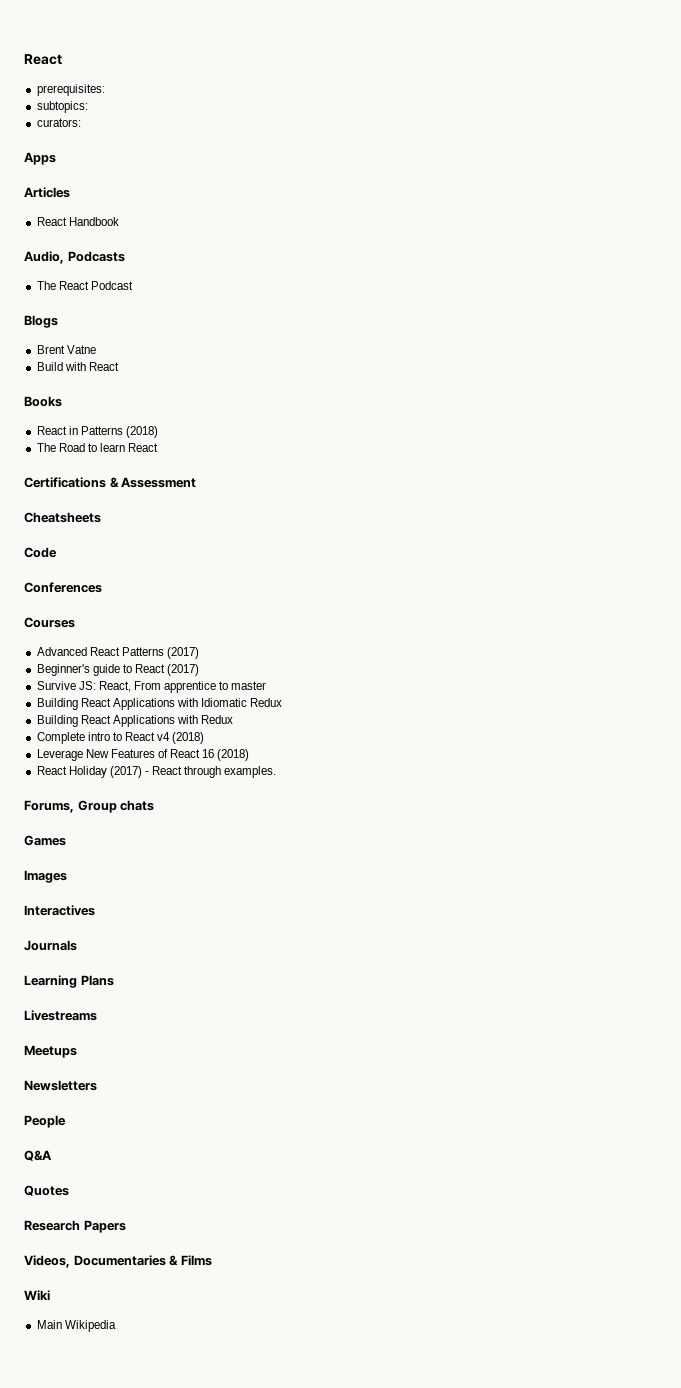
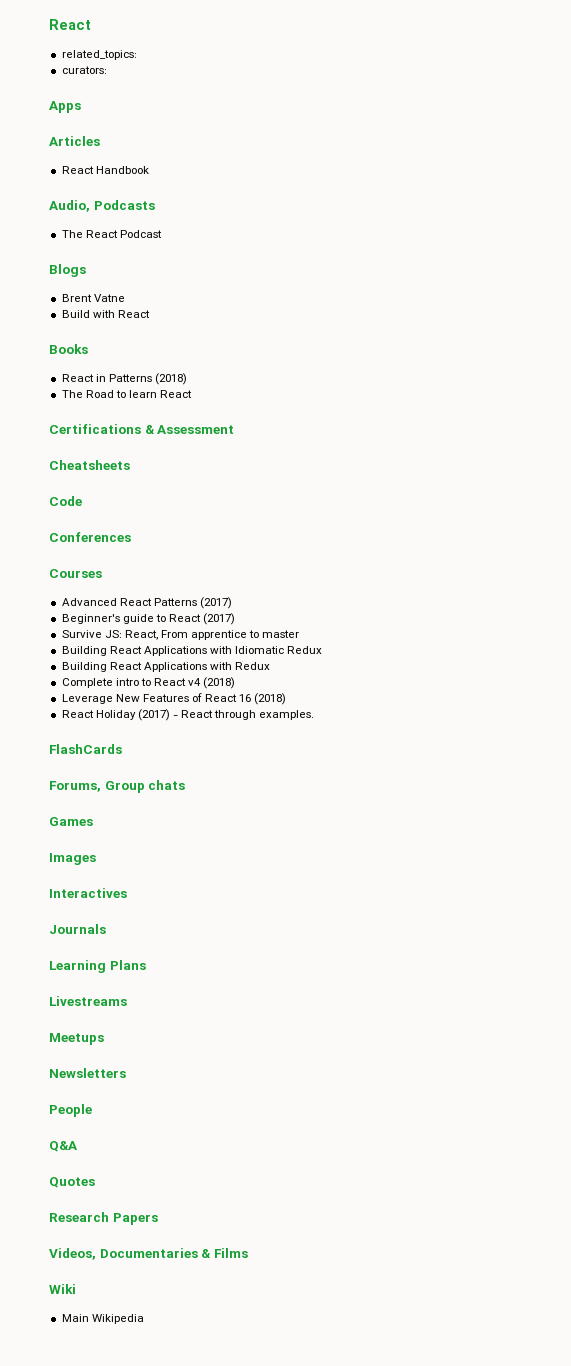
[24,54,62,65] [36,84,105,96] [36,101,88,113] React // prerequisites: // subtopics: -> [49,19,91,30] [61,50,137,60] React // related_topics:
(277, 772) none -> [49,744,122,754] // FlashCards

